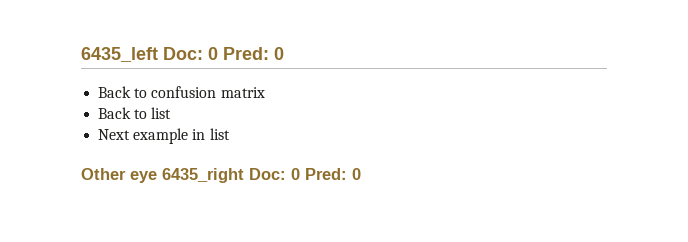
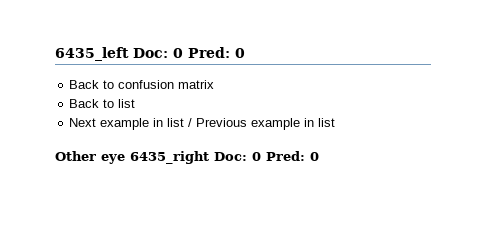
(230, 134) none -> [188,118,336,130] / Previous example in list

